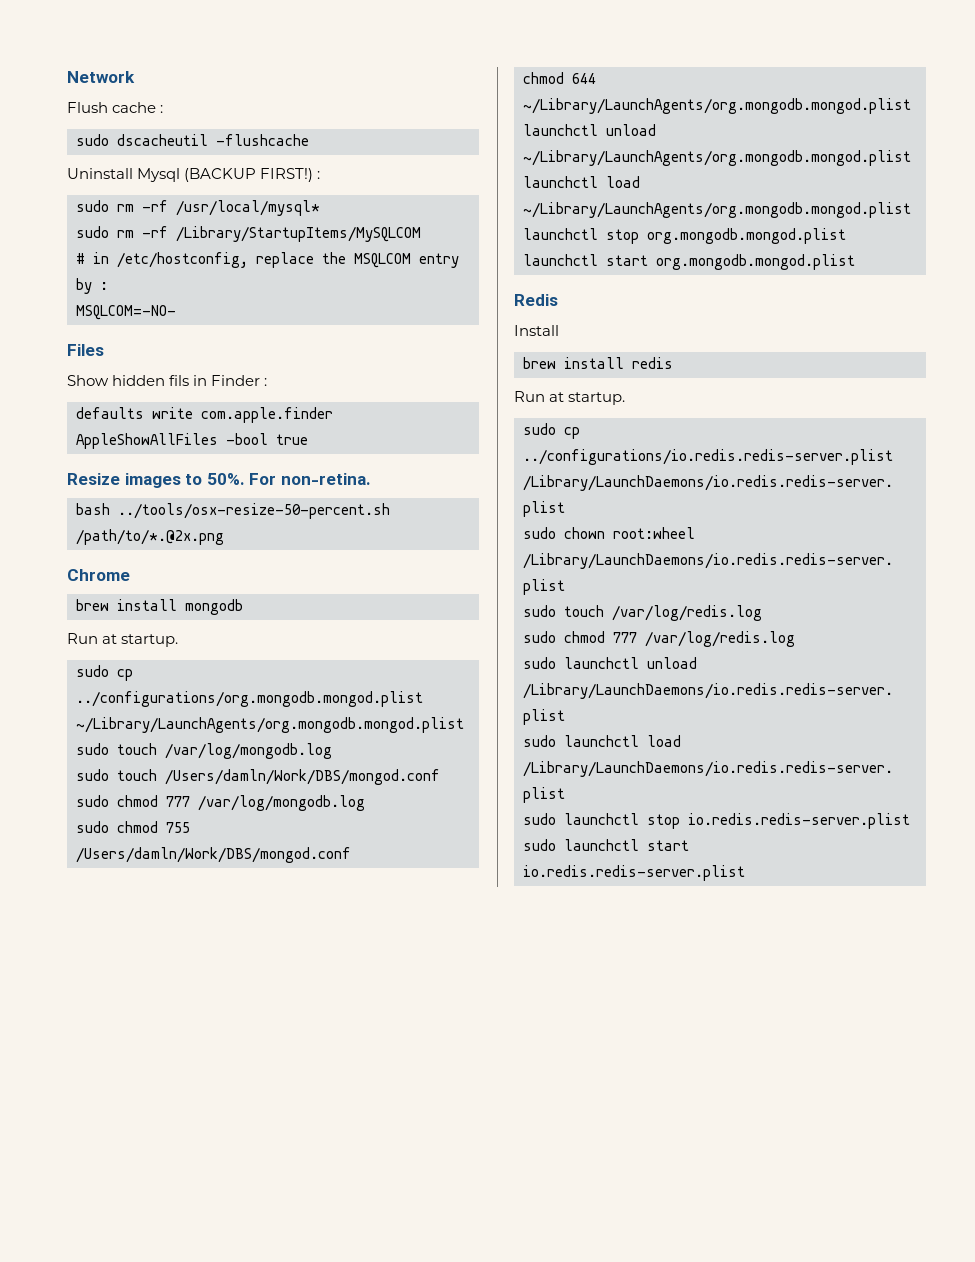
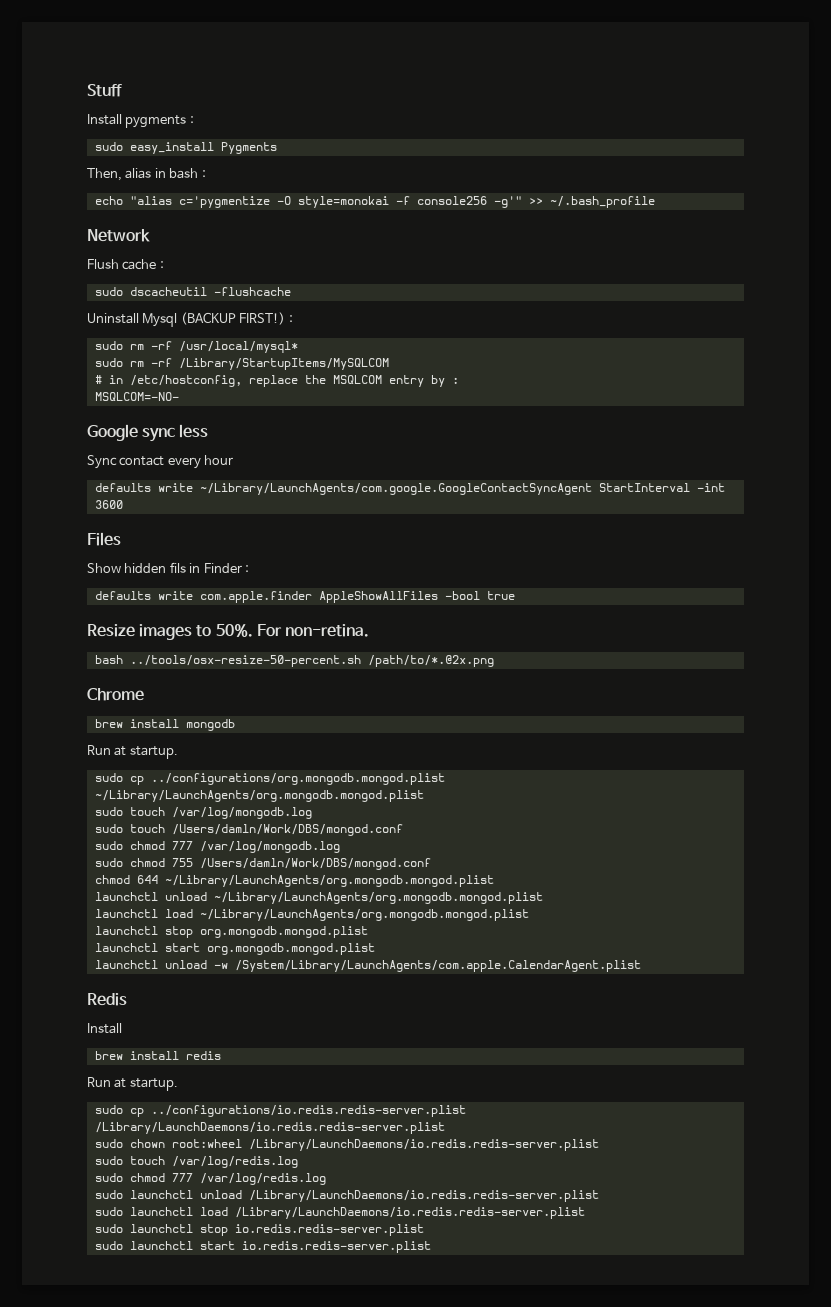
(67, 77) none -> [87,84,122,97] [87,114,194,128] [94,142,277,154] [87,168,206,181] [94,196,655,208] Stuff // Install pygments : // sudo easy_install Pygments // Then, alias in bash : // echo "alias c='pygmentize -O style=monokai -f console256 -g'" >> ~/.bash_profile //
(176, 312) none -> [87,424,209,442] [87,455,234,469] [94,483,725,495] [94,500,123,509] // Google sync less // Sync contact every hour // defaults write ~/Library/LaunchAgents/com.google.GoogleContactSyncAgent StartInterval -int 3600
(855, 262) none -> [94,960,641,972] // launchctl unload -w /System/Library/LaunchAgents/com.apple.CalendarAgent.plist

